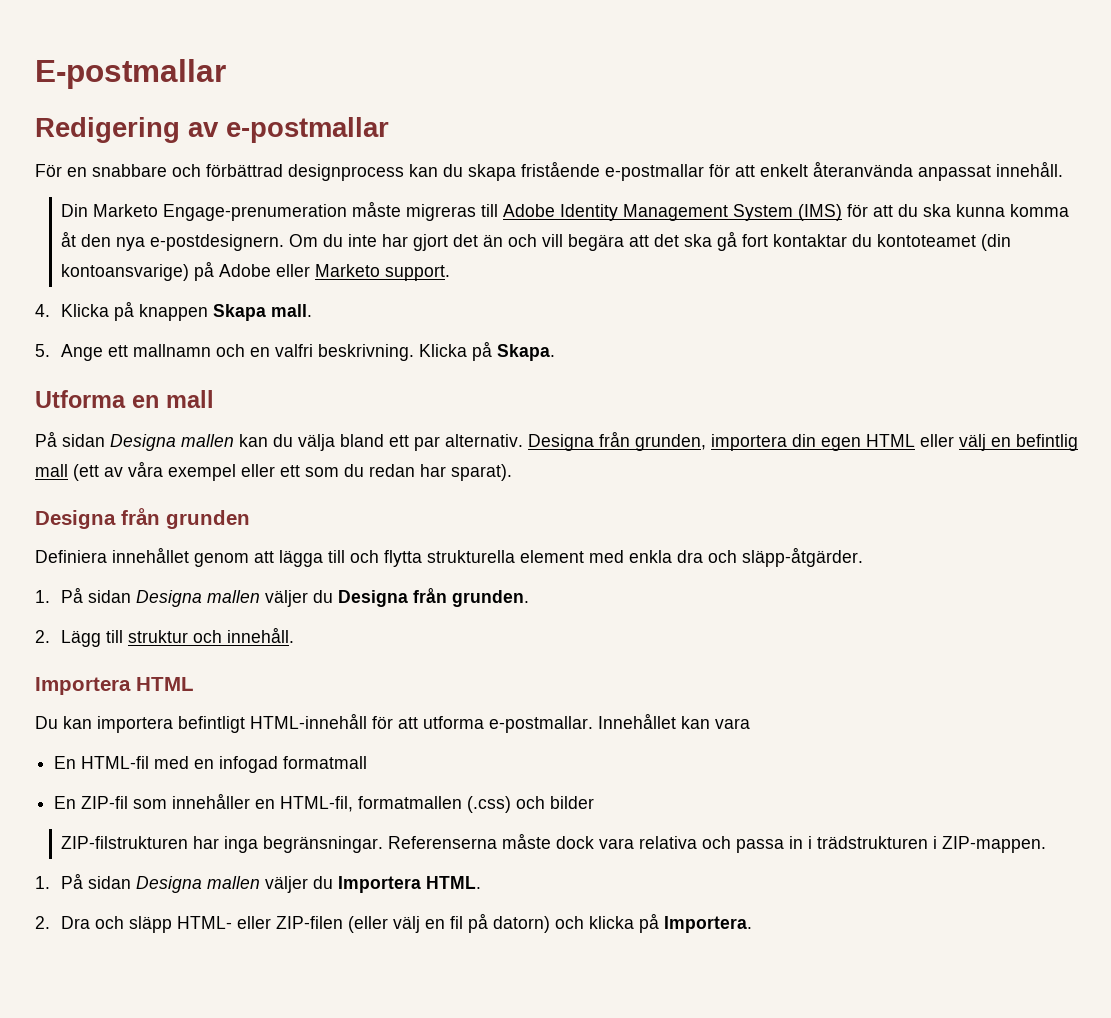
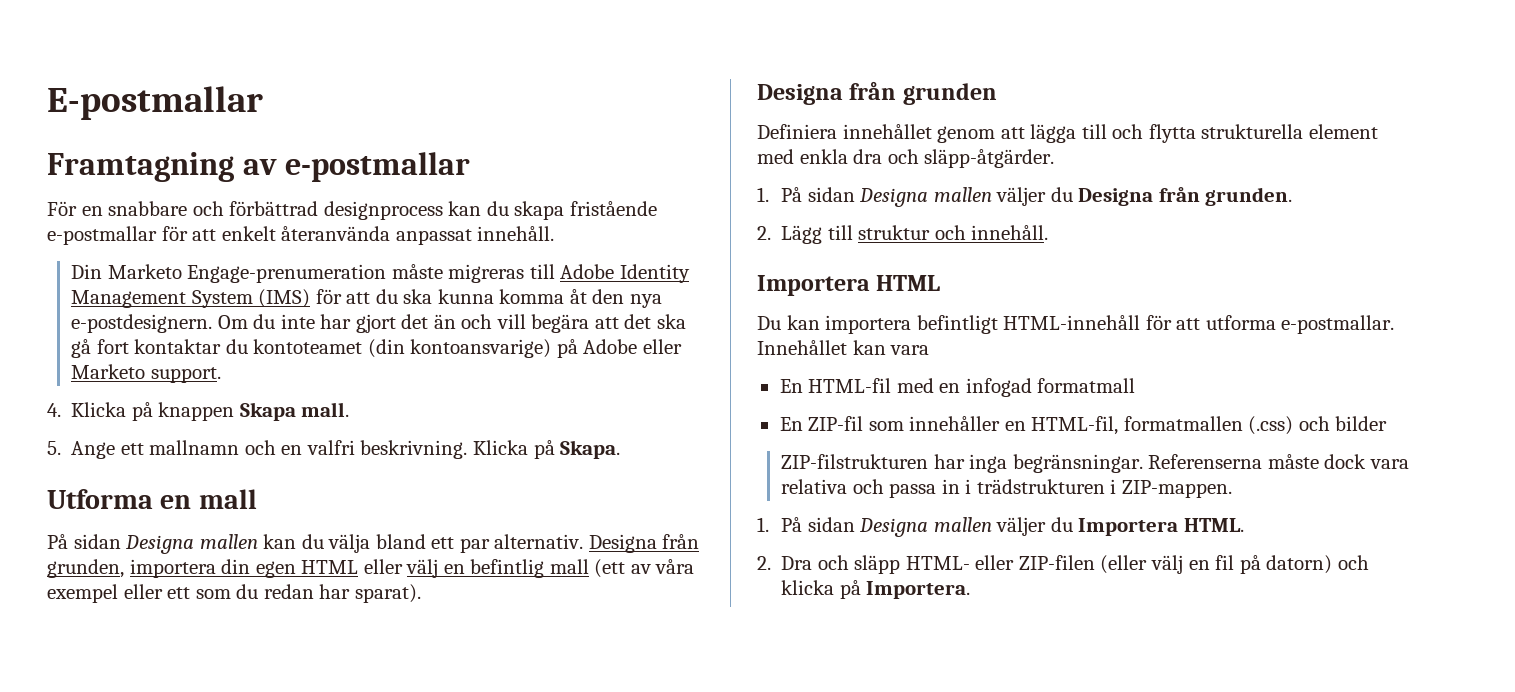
[35,117,180,143] Redigering -> [47,152,234,182] Framtagning

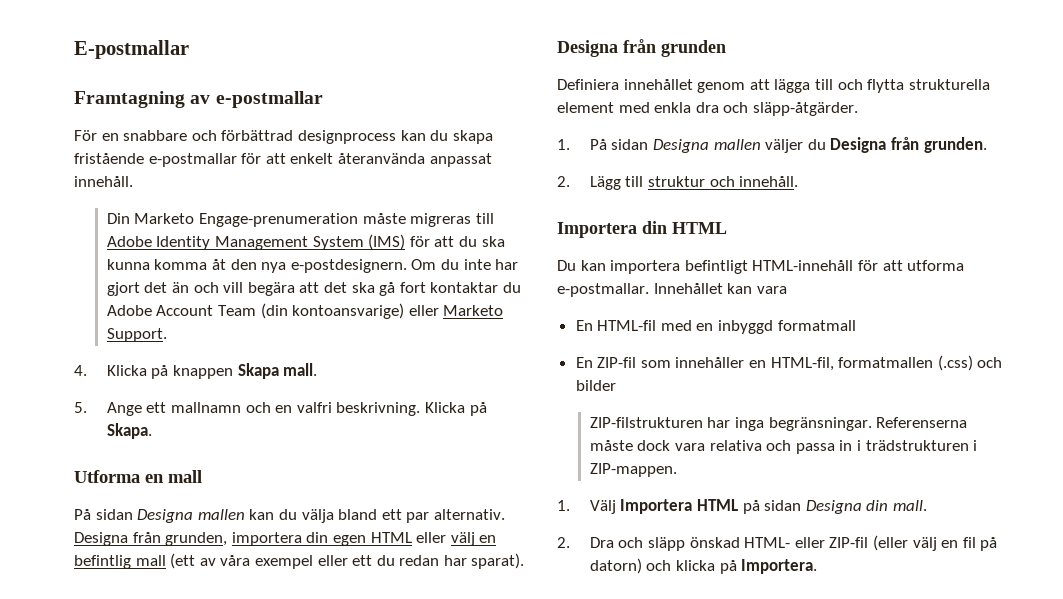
[253,339,638,358] kontoteamet (din kontoansvarige) på Adobe -> [106,303,405,319] Adobe Account Team (din kontoansvarige)
[150,367,221,383] support. -> [106,328,167,342] Support.
[195,589,231,599] som -> (373, 560) none
(870, 285) none -> [642,221,667,234] din
[965,378,1032,397] infogad -> [718,320,774,334] inbyggd
[780,517,1244,537] På sidan Designa mallen väljer du Importera HTML. -> [589,499,927,514] Välj Importera HTML på sidan Designa din mall.
(901, 564) none -> [689,537,740,548] önskad
[1018,555,1095,570] ZIP-filen -> [829,537,869,548] ZIP-fil

